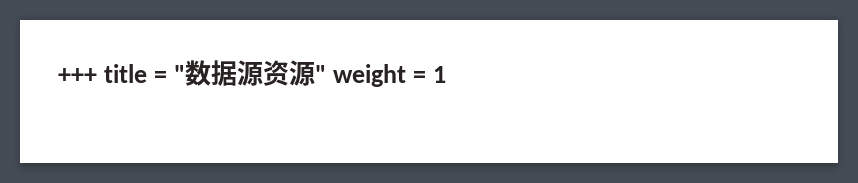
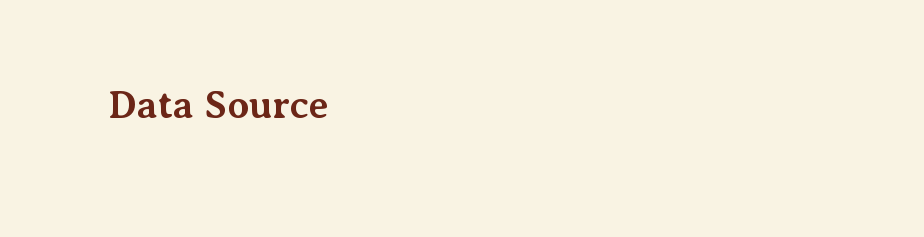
[58,60,447,87] +++ title = "数据源资源" weight = 1 -> [108,91,329,118] Data Source

